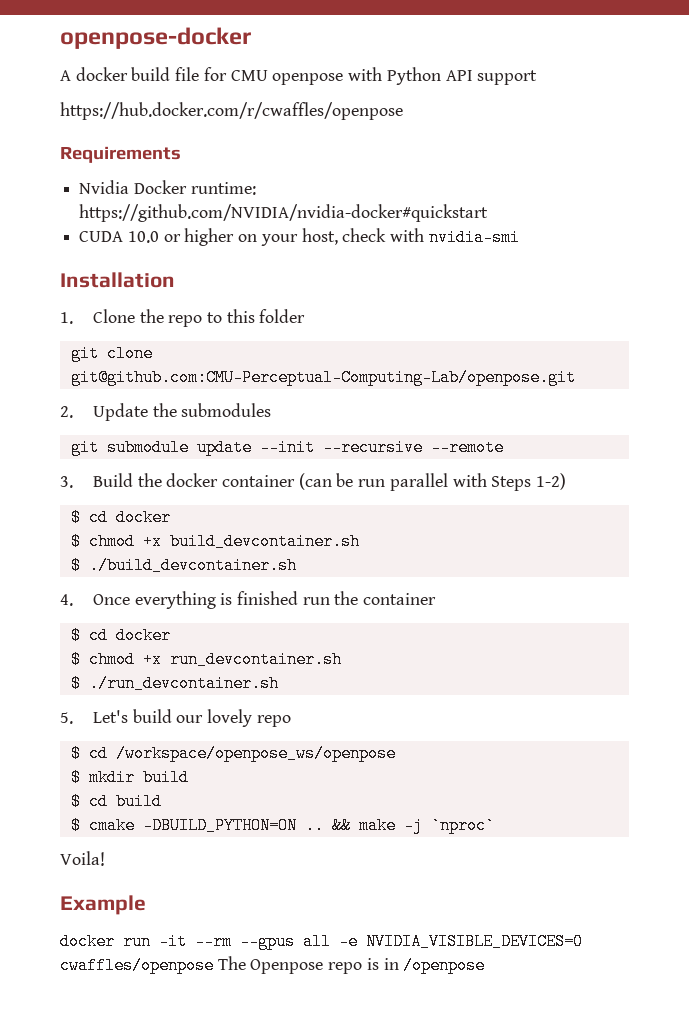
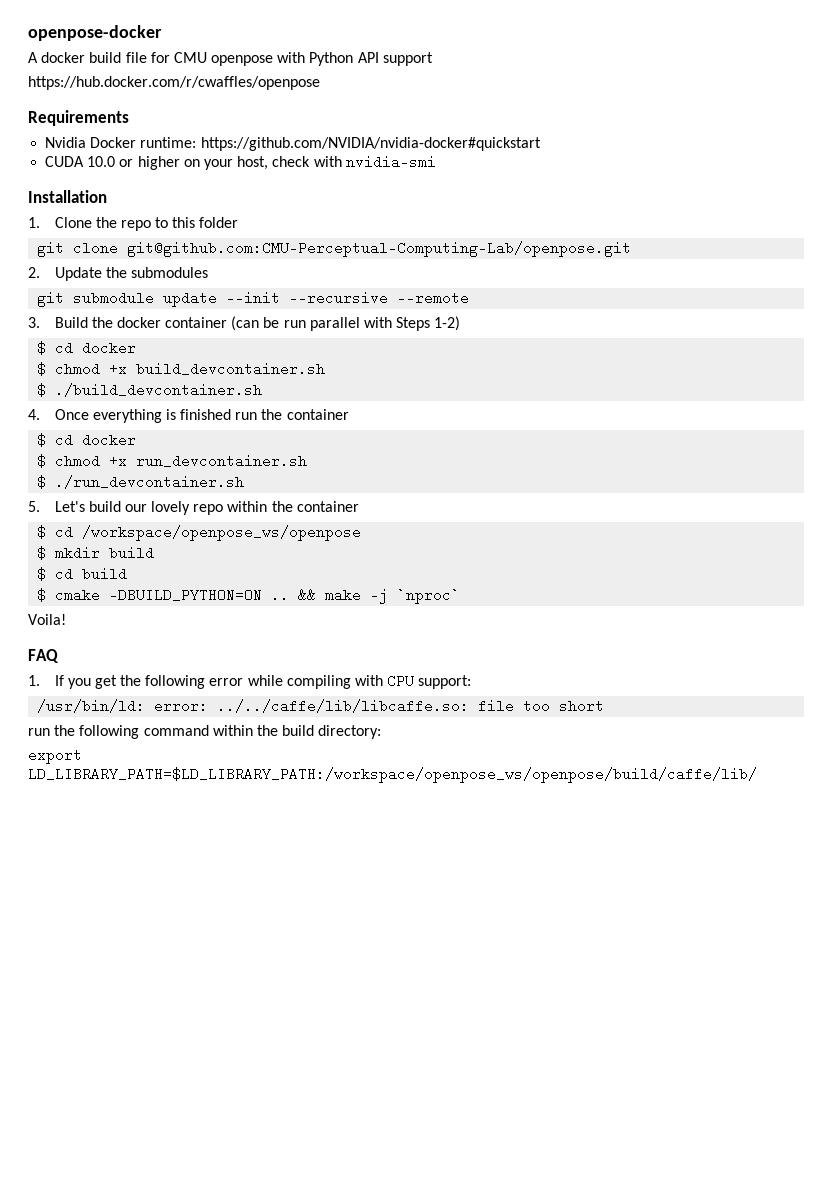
(291, 721) none -> [227,501,359,512] within the container
[60,895,146,915] [60,933,583,950] [60,956,486,974] Example // docker run -it --rm --gpus all -e NVIDIA_VISIBLE_DEVICES=0 cwaffles/openpose The Openpose repo is in /openpose -> [28,649,59,663] [28,674,472,689] [37,699,605,713] [28,725,382,739] [28,748,82,764] [28,767,757,783] FAQ // 1. If you get the following error while compiling with CPU support: // /usr/bin/ld: error: ../../caffe/lib/libcaffe.so: file too short // run the following command within the build directory: // export LD_LIBRARY_PATH=$LD_LIBRARY_PATH:/workspace/openpose_ws/openpose/build/caffe/lib/

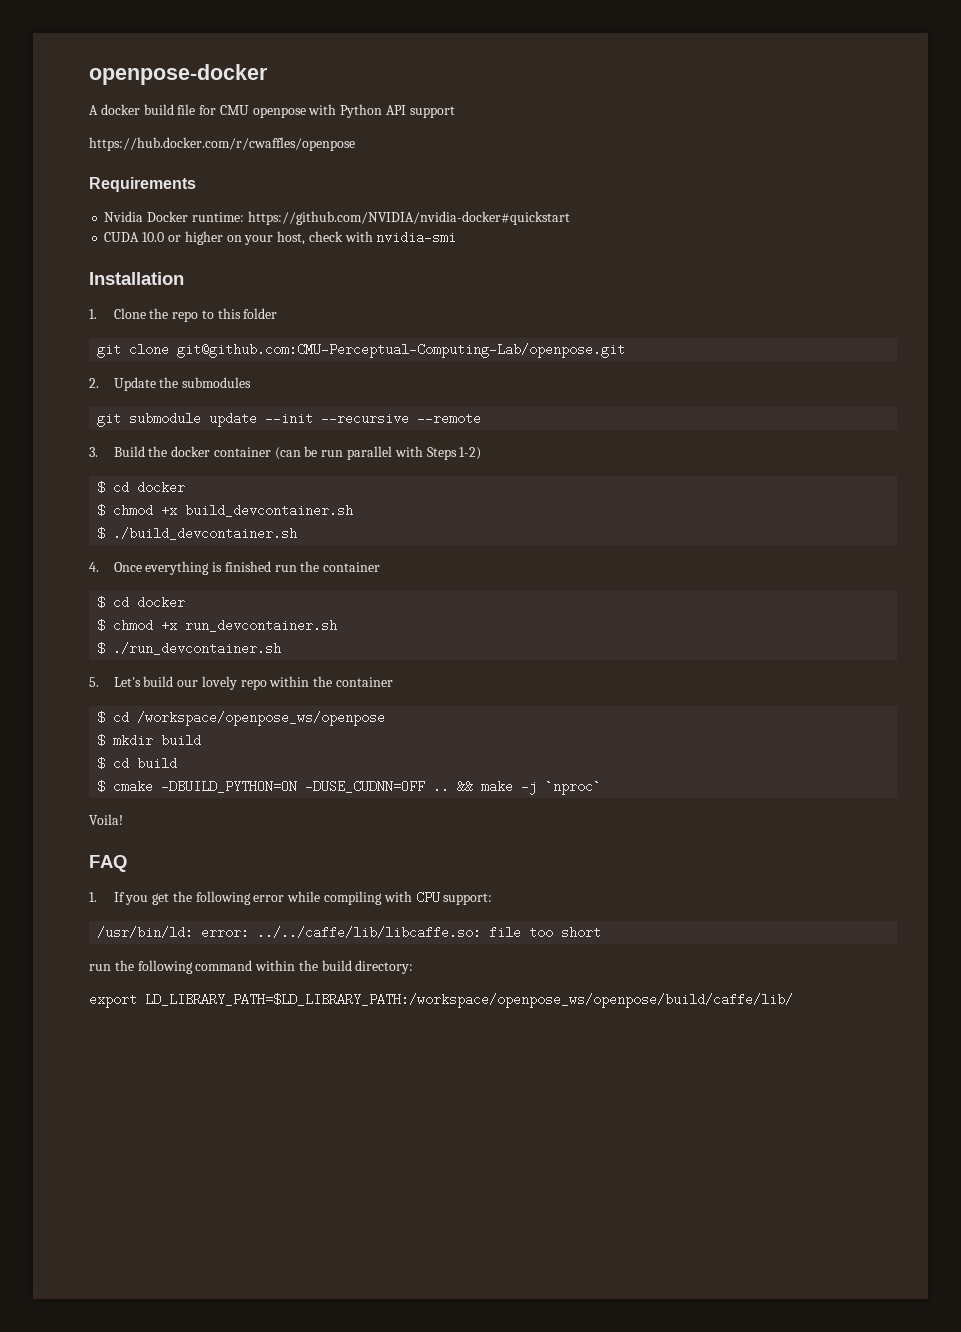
(263, 595) none -> [305,780,426,793] -DUSE_CUDNN=OFF

